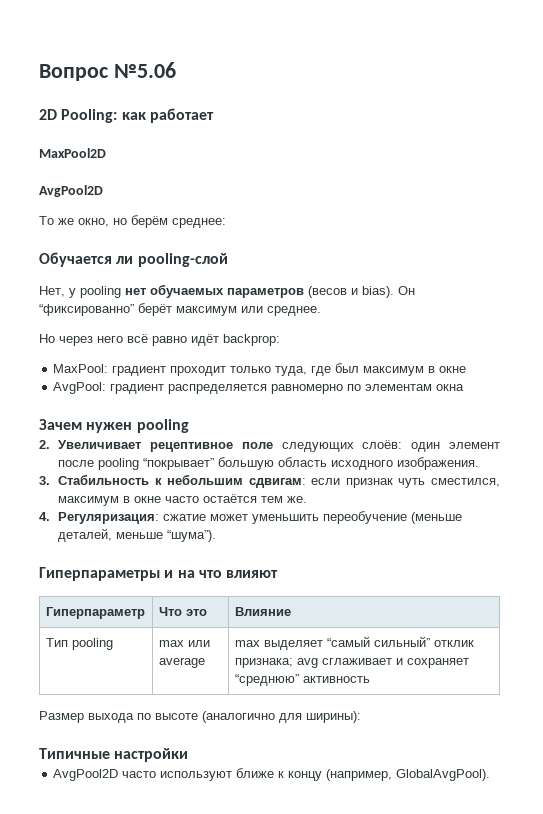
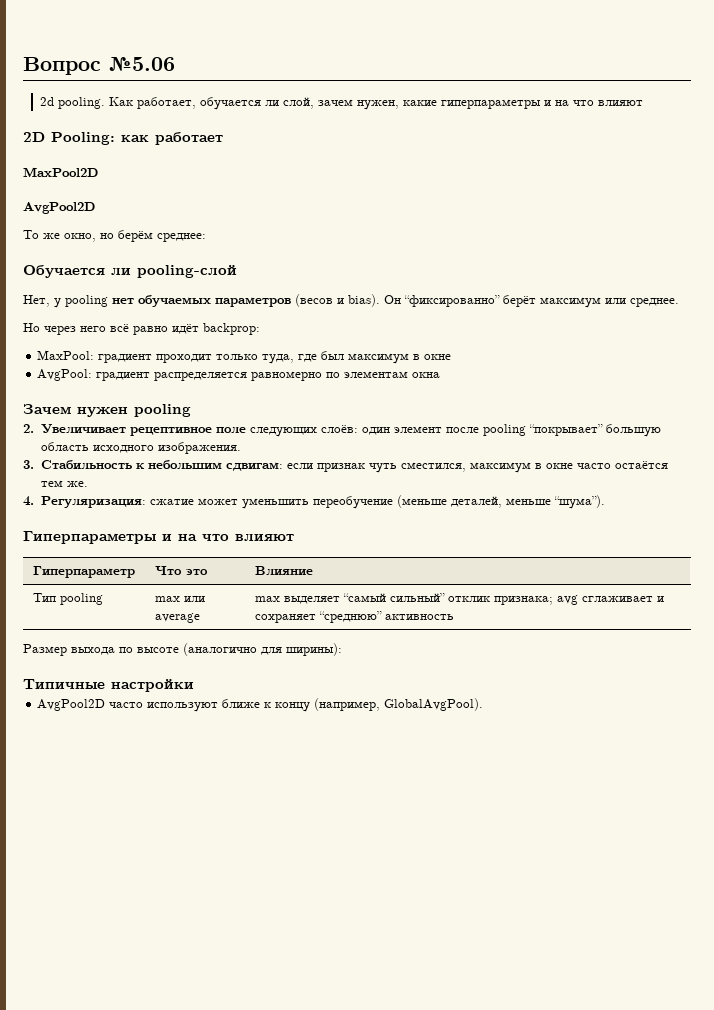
(176, 70) none -> [40,97,644,110] // 2d pooling. Как работает, обучается ли слой, зачем нужен, какие гиперпараметры и на что влияют

